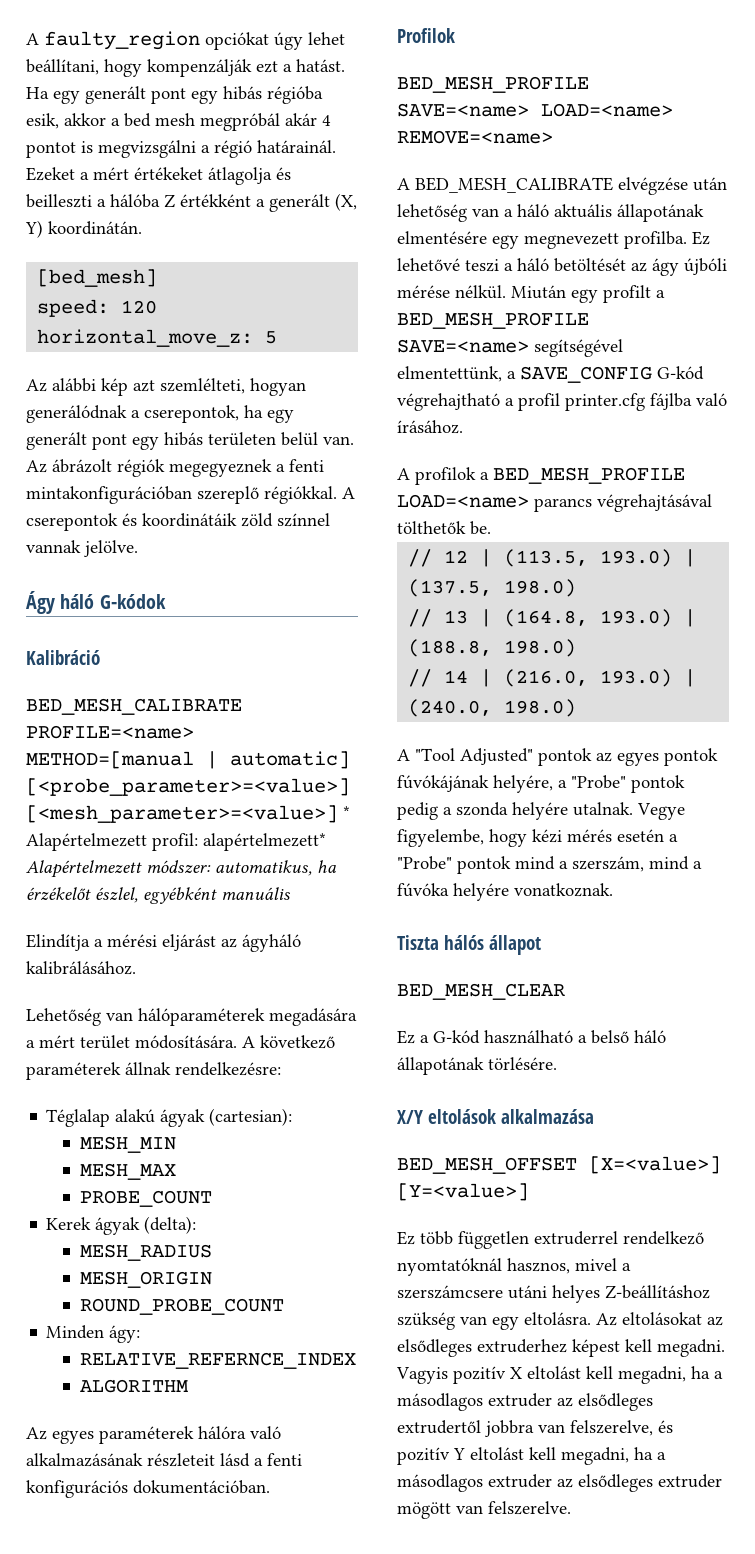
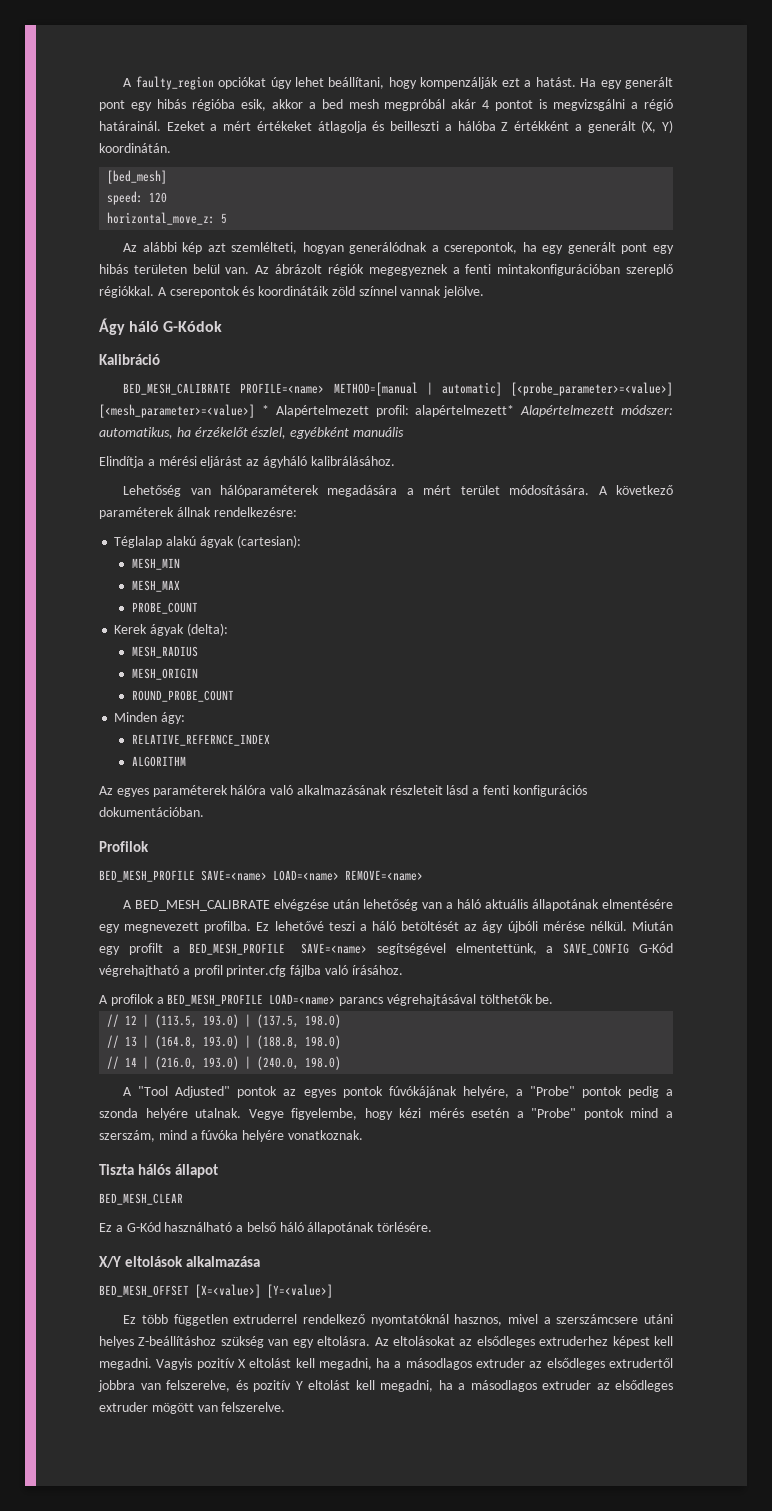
[99,594,166,609] G-kódok -> [163,321,223,332] G-Kódok
[657,366,704,380] G-kód -> [639,943,673,953] G-Kód
[433,1030,480,1044] G-kód -> [126,1222,161,1232] G-Kód

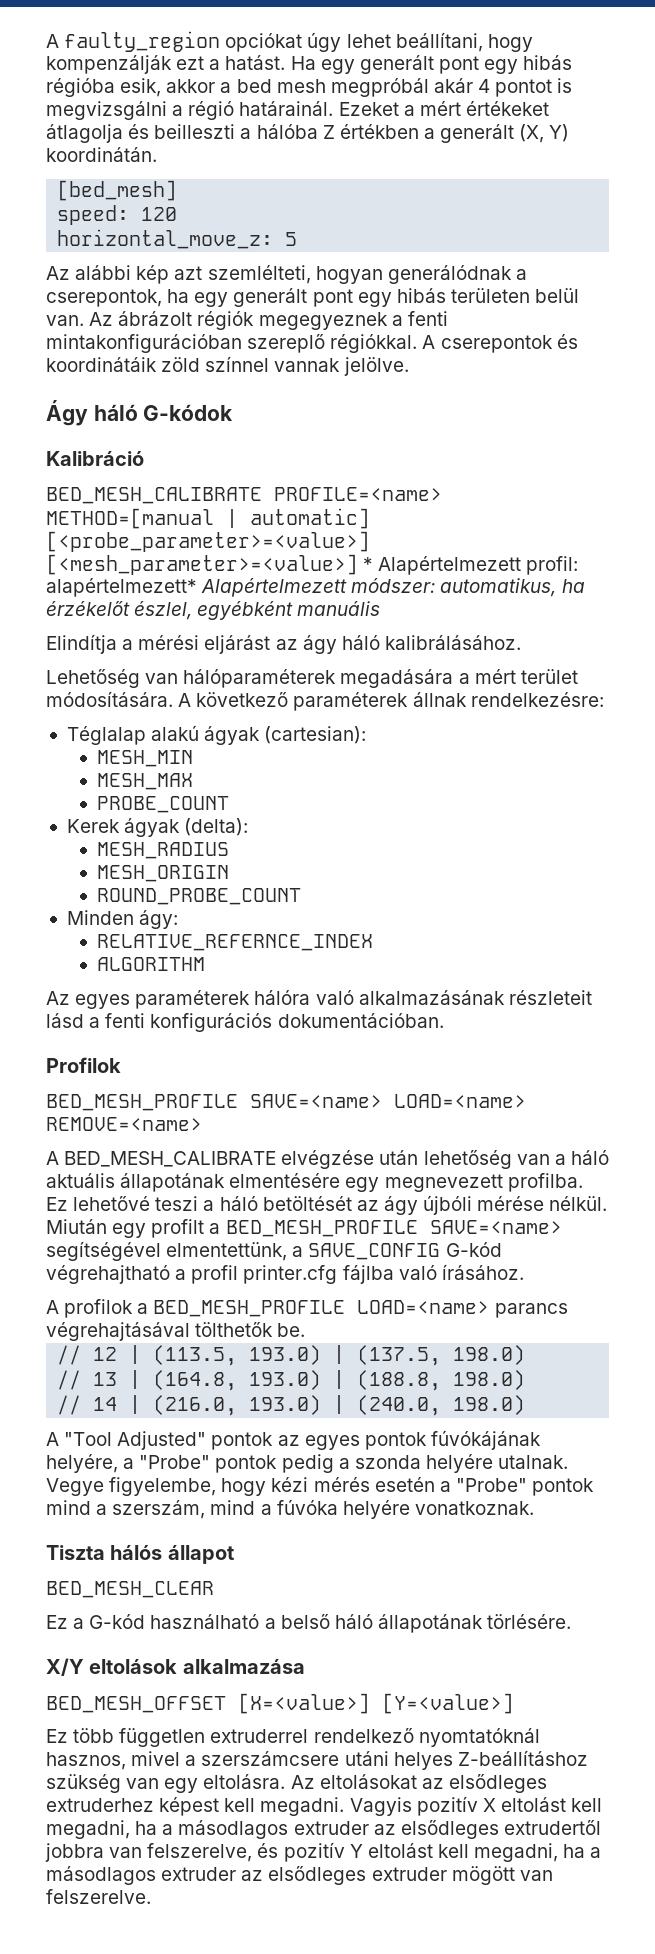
[514,121,570,131] értékként -> [339,124,419,139] értékben
[163,321,223,332] G-Kódok -> [143,404,234,421] G-kódok
[262,456,307,468] ágyháló -> [302,635,380,654] ágy háló
[639,943,673,953] G-Kód -> [445,1242,502,1257] G-kód
[126,1222,161,1232] G-Kód -> [89,1614,146,1629] G-kód

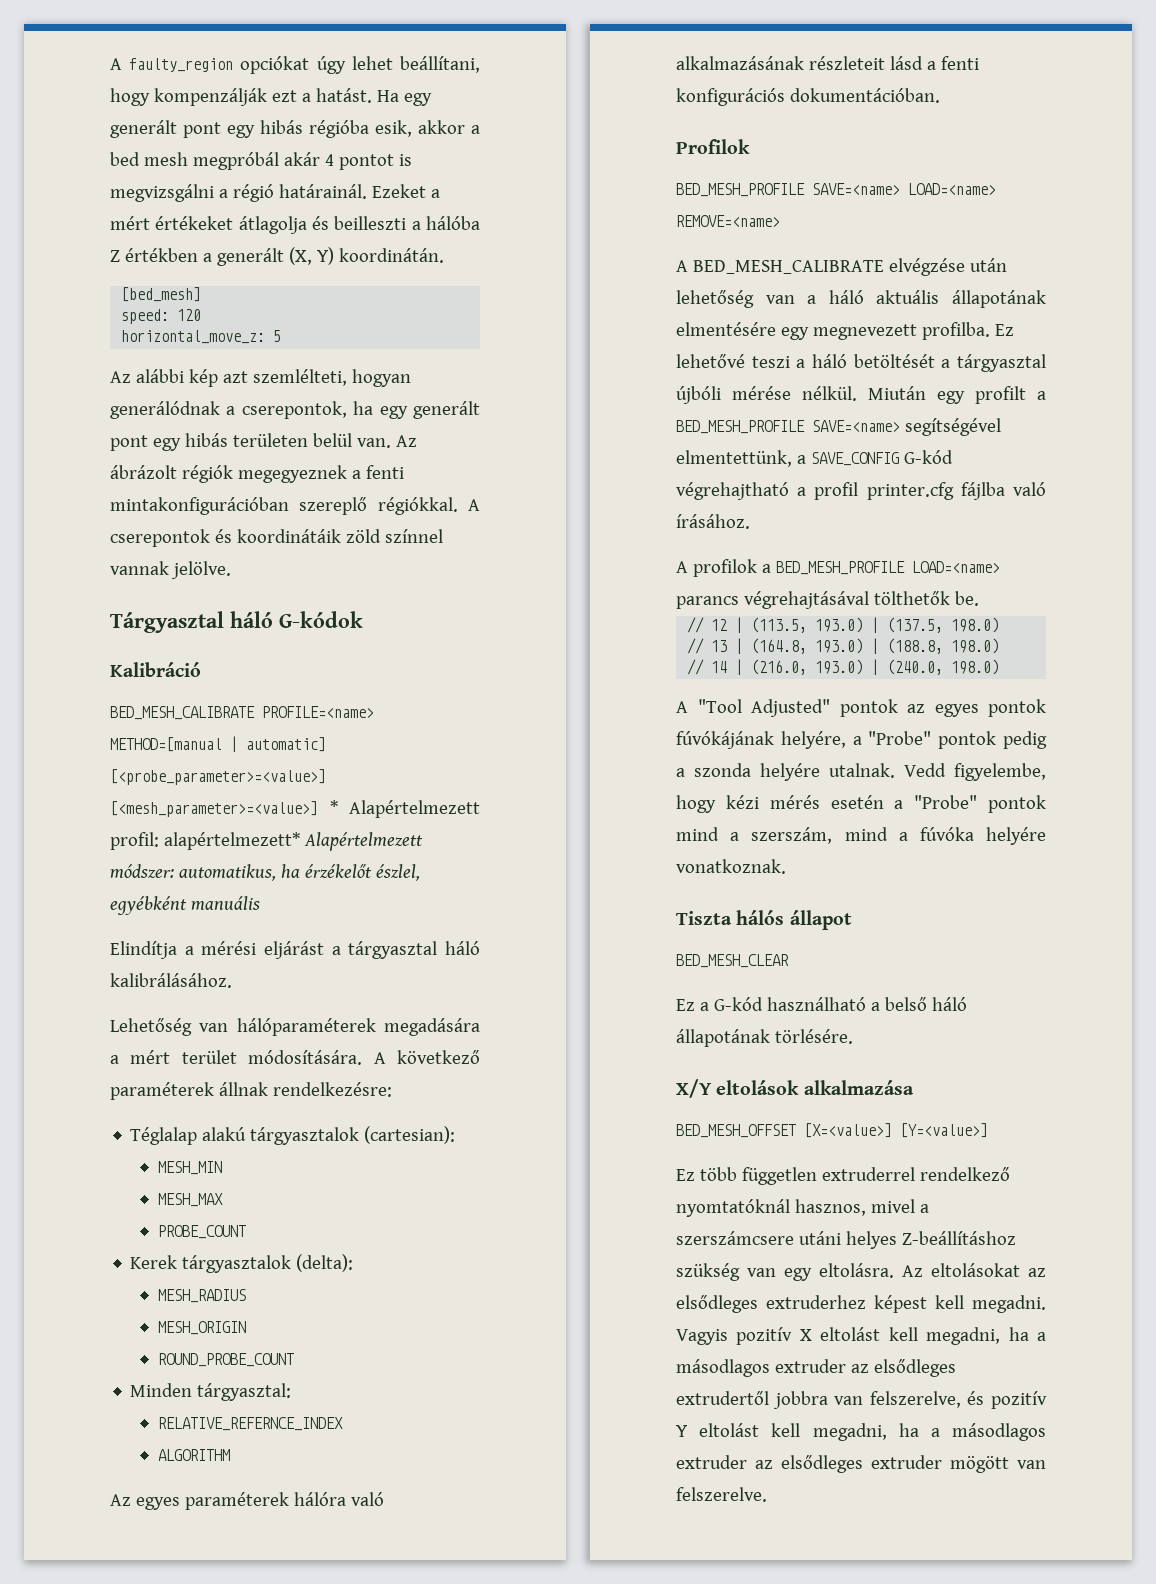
[46,400,88,426] Ágy -> [110,611,224,633] Tárgyasztal
[275,635,337,654] az ágy -> [331,941,438,959] a tárgyasztal
[204,726,261,745] ágyak -> [250,1127,360,1145] tárgyasztalok
[124,818,181,837] ágyak -> [182,1255,292,1273] tárgyasztalok
[139,910,179,929] ágy: -> [197,1383,292,1401] tárgyasztal:
[356,1196,418,1215] az ágy -> [941,354,1046,372] a tárgyasztal
[46,1478,104,1496] Vegye -> [904,763,946,777] Vedd

